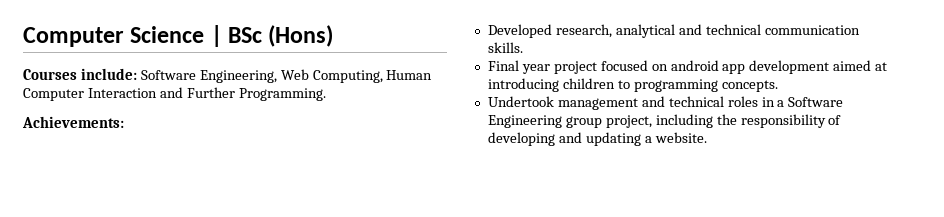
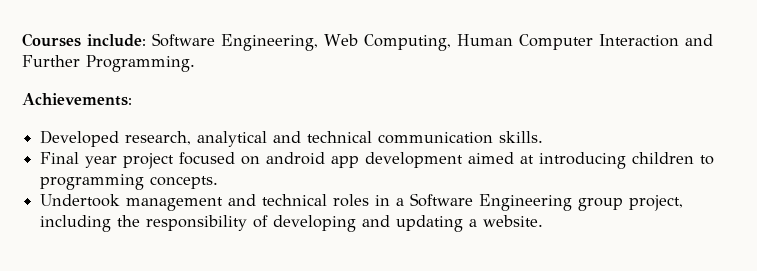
[23,25,334,47] Computer Science | BSc (Hons) // -> (22, 40) none

